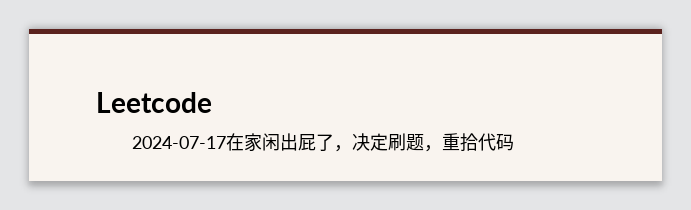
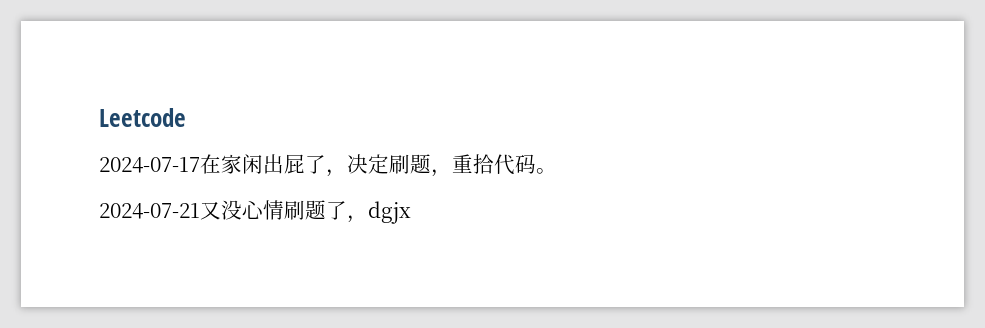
(515, 142) none -> [536,168,557,174] [99,200,411,224] 。 // 2024-07-21又没心情刷题了，dgjx

